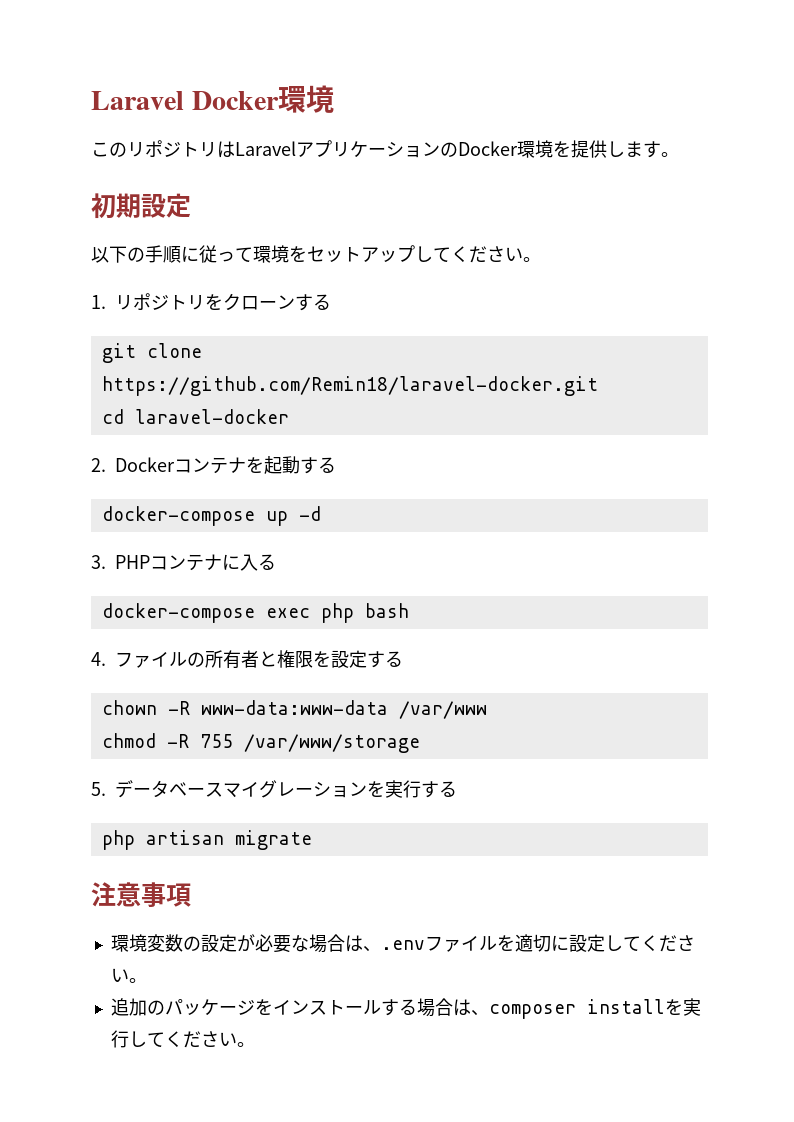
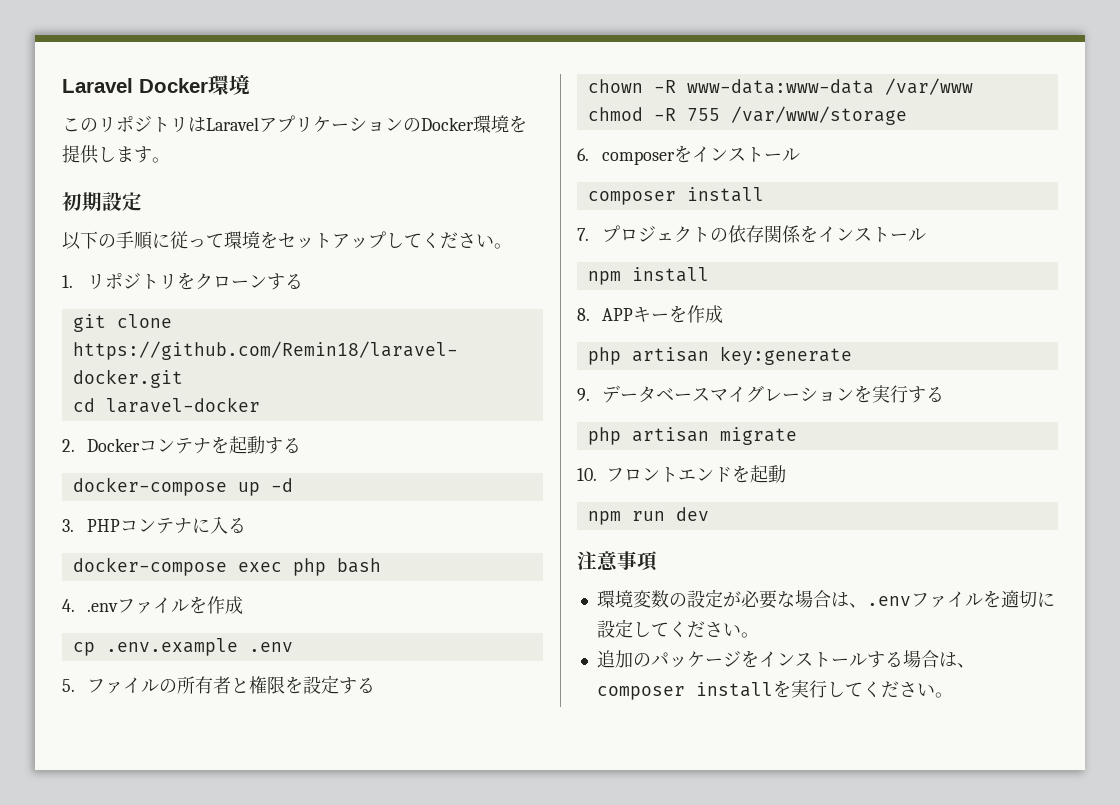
(106, 659) none -> [86,596,243,614] [72,638,293,656] [62,679,75,692] .envファイルを作成 // cp .env.example .env // 5.
[91,782,106,796] 5. -> [577,145,800,165] [587,187,764,205] [577,225,926,243] [587,267,709,285] [577,305,723,323] [587,346,852,365] [577,388,590,401] 6. composerをインストール // composer install // 7.プロジェクトの依存関係をインストール // npm install // 8. APPキーを作成 // php artisan key:generate // 9.
(312, 840) none -> [577,465,786,483] [587,507,709,525] // 10.フロントエンドを起動 // npm run dev

